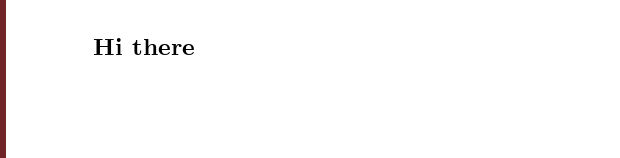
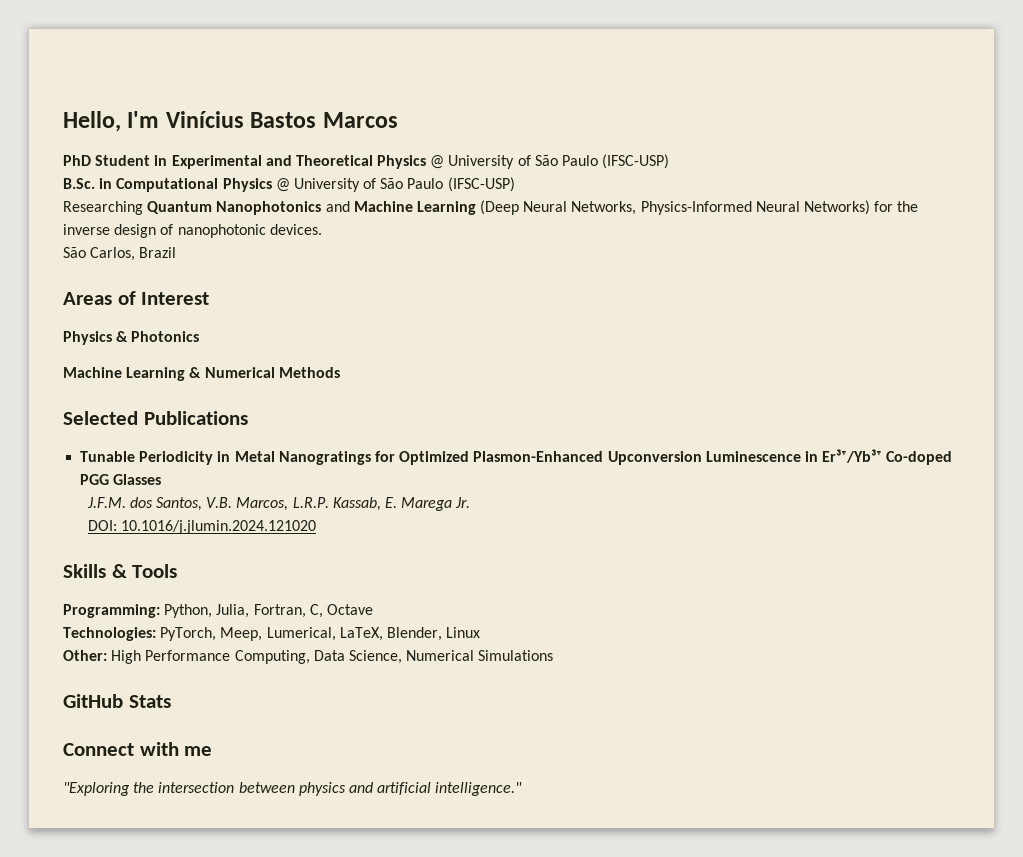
[93,38,195,55] Hi there -> [63,111,398,132] [63,154,670,169] [63,177,515,192] [63,200,919,215] [63,224,322,238] [63,247,177,261] [63,291,210,305] [63,331,200,345] [63,367,340,381] [63,411,248,425] [80,449,953,465] [80,474,162,485] [86,497,471,511] [87,520,316,534] [63,564,178,578] [63,604,373,618] [63,627,481,641] [63,650,554,664] [63,694,171,708] [63,742,213,756] [63,782,523,796] Hello, I'm Vinícius Bastos Marcos // PhD Student in Experimental and Theoretical Physics @ University of São Paulo (IFSC-USP) // B.Sc. in Computational Physics @ University of São Paulo (IFSC-USP) // Researching Quantum Nanophotonics and Machine Learning (Deep Neural Networks, Physics-Informed Neural Networks) for the inverse design of nanophotonic devices. // São Carlos, Brazil // Areas of Interest // Physics & Photonics // Machine Learning & Numerical Methods // Selected Publications // Tunable Periodicity in Metal Nanogratings for Optimized Plasmon-Enhanced Upconversion Luminescence in Er³⁺/Yb³⁺ Co-doped PGG Glasses // J.F.M. dos Santos, V.B. Marcos, L.R.P. Kassab, E. Marega Jr. // DOI: 10.1016/j.jlumin.2024.121020 // Skills & Tools // Programming: Python, Julia, Fortran, C, Octave // Technologies: PyTorch, Meep, Lumerical, LaTeX, Blender, Linux // Other: High Performance Computing, Data Science, Numerical Simulations // GitHub Stats // Connect with me // "Exploring the intersection between physics and artificial intelligence."

